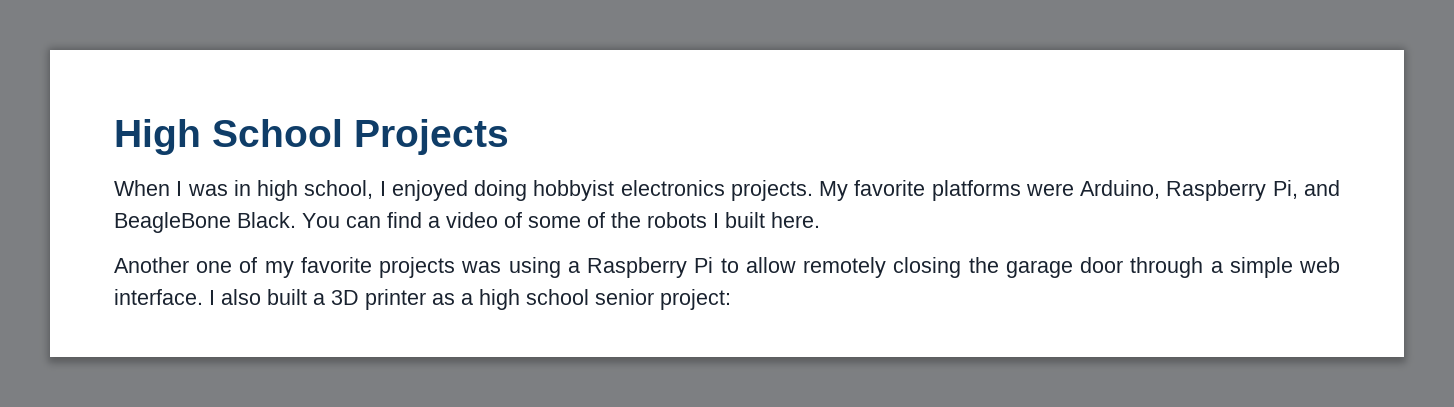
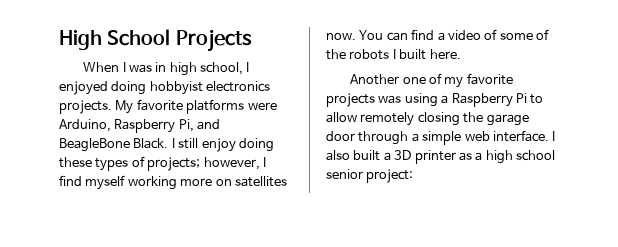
(296, 220) none -> [171,138,274,152] [59,156,266,171] [59,175,287,190] [326,33,356,40] I still enjoy doing these types of projects; however, I find myself working more on satellites now.

